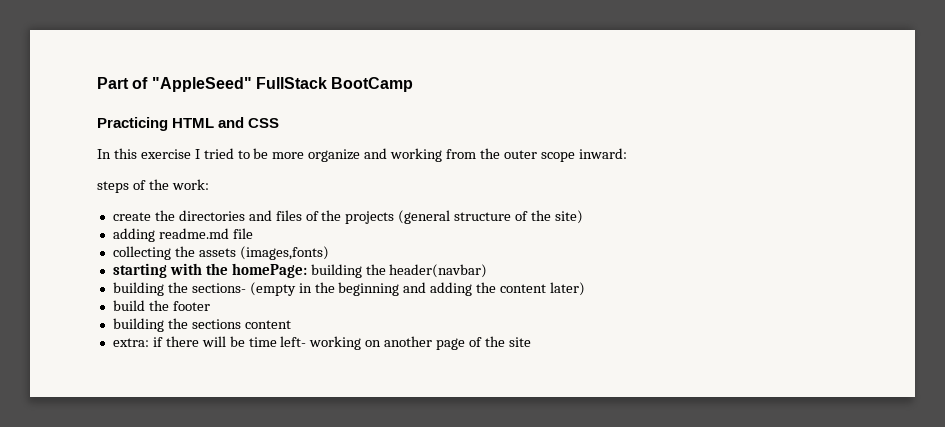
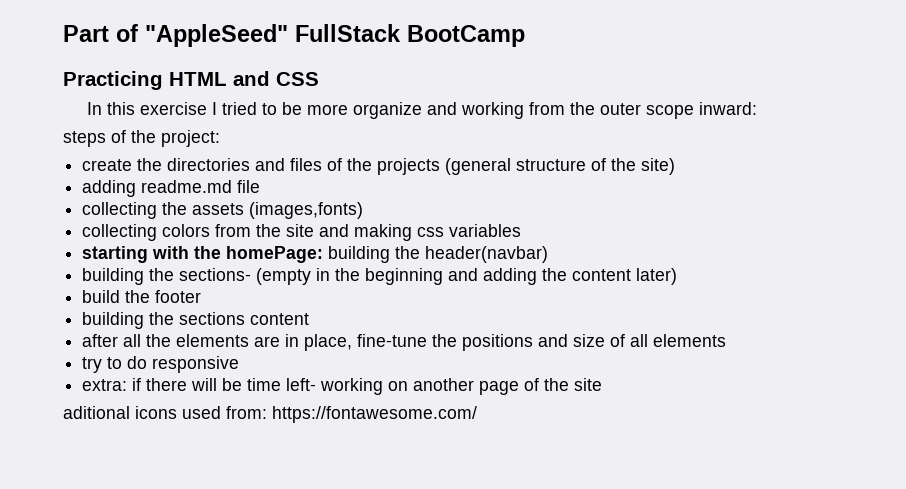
[171,179,209,190] work: -> [161,130,220,147] project:
(329, 253) none -> [82,224,522,241] // collecting colors from the site and making css variables
(291, 324) none -> [82,334,727,351] [82,356,240,373] // after all the elements are in place, fine-tune the positions and size of all elements // try to do responsive
(531, 342) none -> [63,406,477,423] // aditional icons used from: https://fontawesome.com/

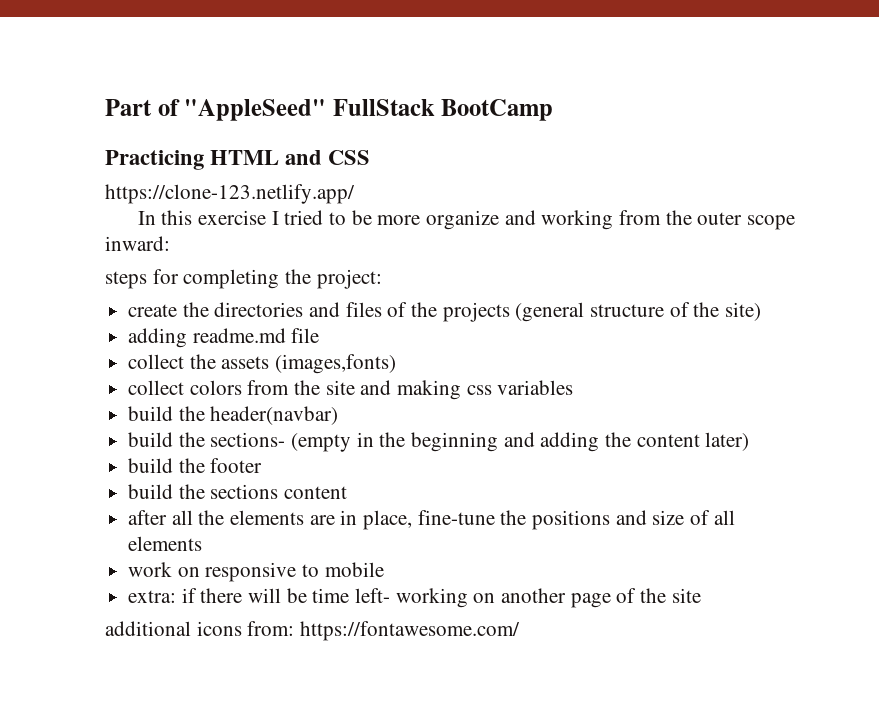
(319, 79) none -> [105,184,355,204] // https://clone-123.netlify.app/
[111,130,126,143] of -> [152,269,280,289] for completing
[82,202,158,219] collecting -> [128,354,185,369] collect
[82,224,158,241] collecting -> [128,380,185,395] collect
[82,246,391,263] starting with the homePage: building -> [128,406,174,421] build
[82,268,145,285] building -> [128,432,174,447] build
[82,312,145,329] building -> [128,484,174,499] build
[82,356,240,373] try to do responsive -> [128,562,384,582] work on responsive to mobile
[63,406,221,419] aditional icons used -> [105,621,242,636] additional icons

